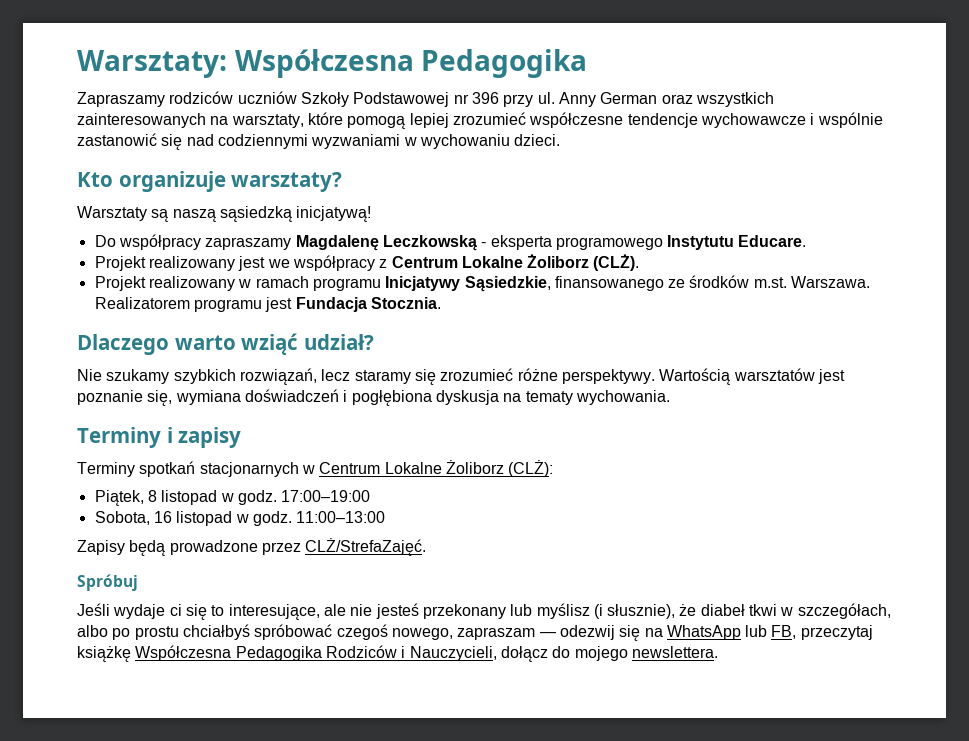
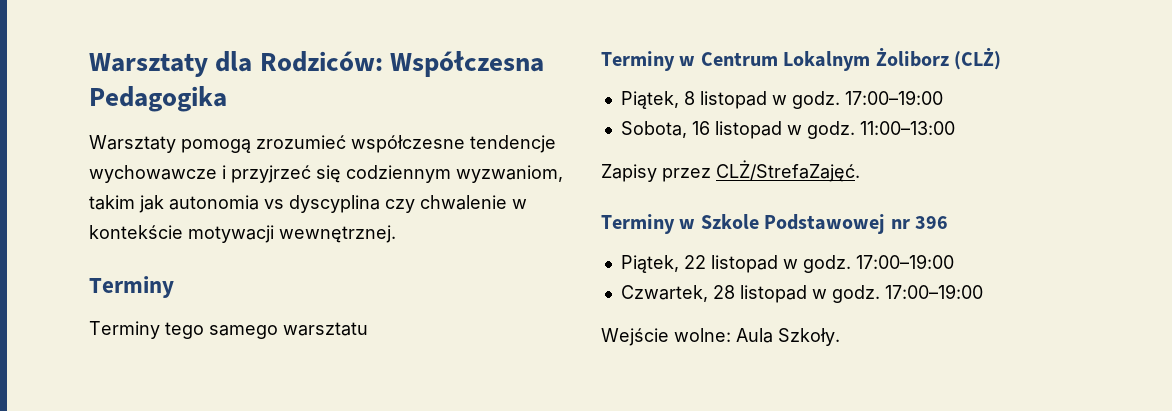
[77,50,227,78] Warsztaty: -> [89,51,383,77] Warsztaty dla Rodziców:
[77,91,774,107] [77,112,449,129] Zapraszamy rodziców uczniów Szkoły Podstawowej nr 396 przy ul. Anny German oraz wszystkich zainteresowanych na warsztaty, które pomogą lepiej -> [89,135,251,153] Warsztaty pomogą
[817,112,883,128] [77,133,561,150] [77,171,343,192] [77,206,372,222] [94,234,807,251] [94,254,640,271] [94,275,871,292] [94,297,441,312] [77,333,374,355] [77,368,845,385] [77,389,670,406] [77,427,242,448] [77,460,554,477] wspólnie zastanowić się nad codziennymi wyzwaniami w wychowaniu dzieci. // Kto organizuje warsztaty? // Warsztaty są naszą sąsiedzką inicjatywą! // Do współpracy zapraszamy Magdalenę Leczkowską - eksperta programowego Instytutu Educare. // Projekt realizowany jest we współpracy z Centrum Lokalne Żoliborz (CLŻ). // Projekt realizowany w ramach programu Inicjatywy Sąsiedzkie, finansowanego ze środków m.st. Warszawa. Realizatorem programu jest Fundacja Stocznia. // Dlaczego warto wziąć udział? // Nie szukamy szybkich rozwiązań, lecz staramy się zrozumieć różne perspektywy. Wartością warsztatów jest poznanie się, wymiana doświadczeń i pogłębiona dyskusja na tematy wychowania. // Terminy i zapisy // Terminy spotkań stacjonarnych w Centrum Lokalne Żoliborz (CLŻ): -> [231,165,563,183] [89,195,527,213] [89,225,396,243] [89,276,174,298] [89,321,368,339] [601,47,1001,71] przyjrzeć się codziennym wyzwaniom, takim jak autonomia vs dyscyplina czy chwalenie w kontekście motywacji wewnętrznej. // Terminy // Terminy tego samego warsztatu // Terminy w Centrum Lokalnym Żoliborz (CLŻ)
[129,540,258,556] będą prowadzone -> (657, 173) none
[77,574,138,591] [77,603,891,620] [77,624,873,641] [77,645,718,662] Spróbuj // Jeśli wydaje ci się to interesujące, ale nie jesteś przekonany lub myślisz (i słusznie), że diabeł tkwi w szczegółach, albo po prostu chciałbyś spróbować czegoś nowego, zapraszam — odezwij się na WhatsApp lub FB, przeczytaj książkę Współczesna Pedagogika Rodziców i Nauczycieli, dołącz do mojego newslettera. -> [601,214,948,234] [620,254,954,273] [620,284,983,303] [601,328,840,346] Terminy w Szkole Podstawowej nr 396 // Piątek, 22 listopad w godz. 17:00–19:00 // Czwartek, 28 listopad w godz. 17:00–19:00 // Wejście wolne: Aula Szkoły.

